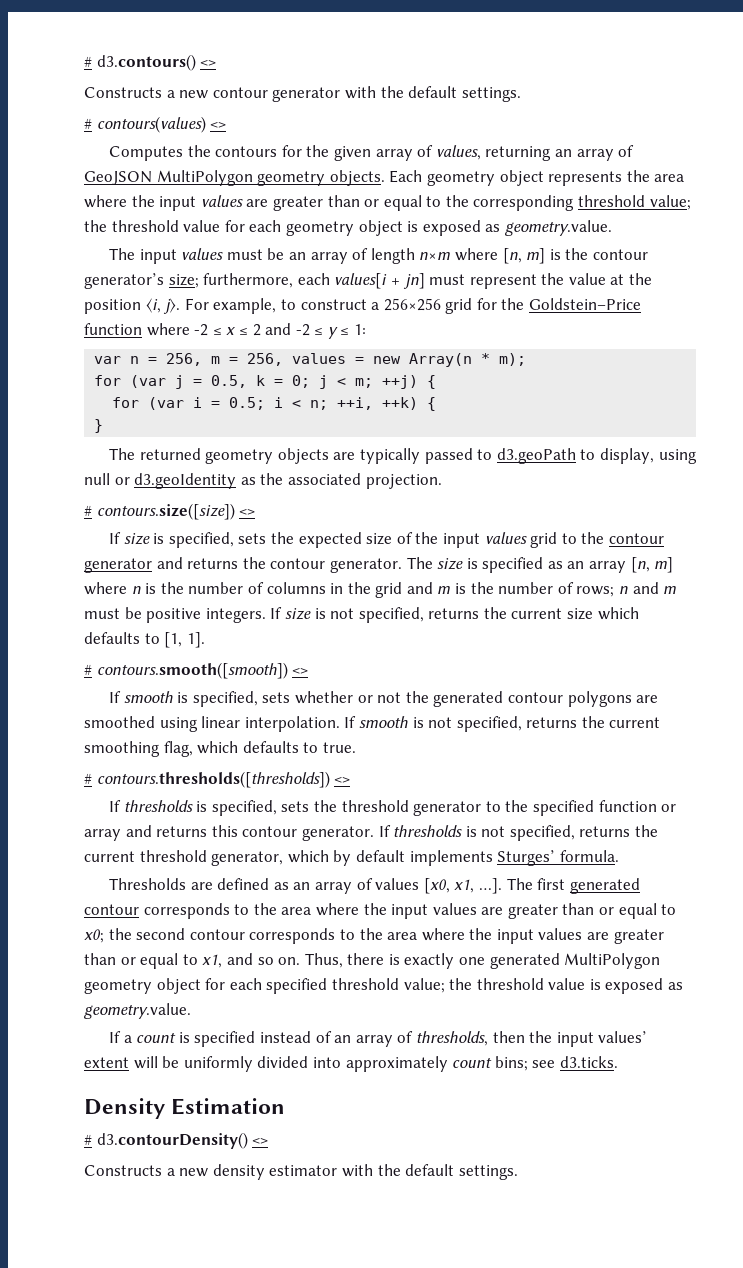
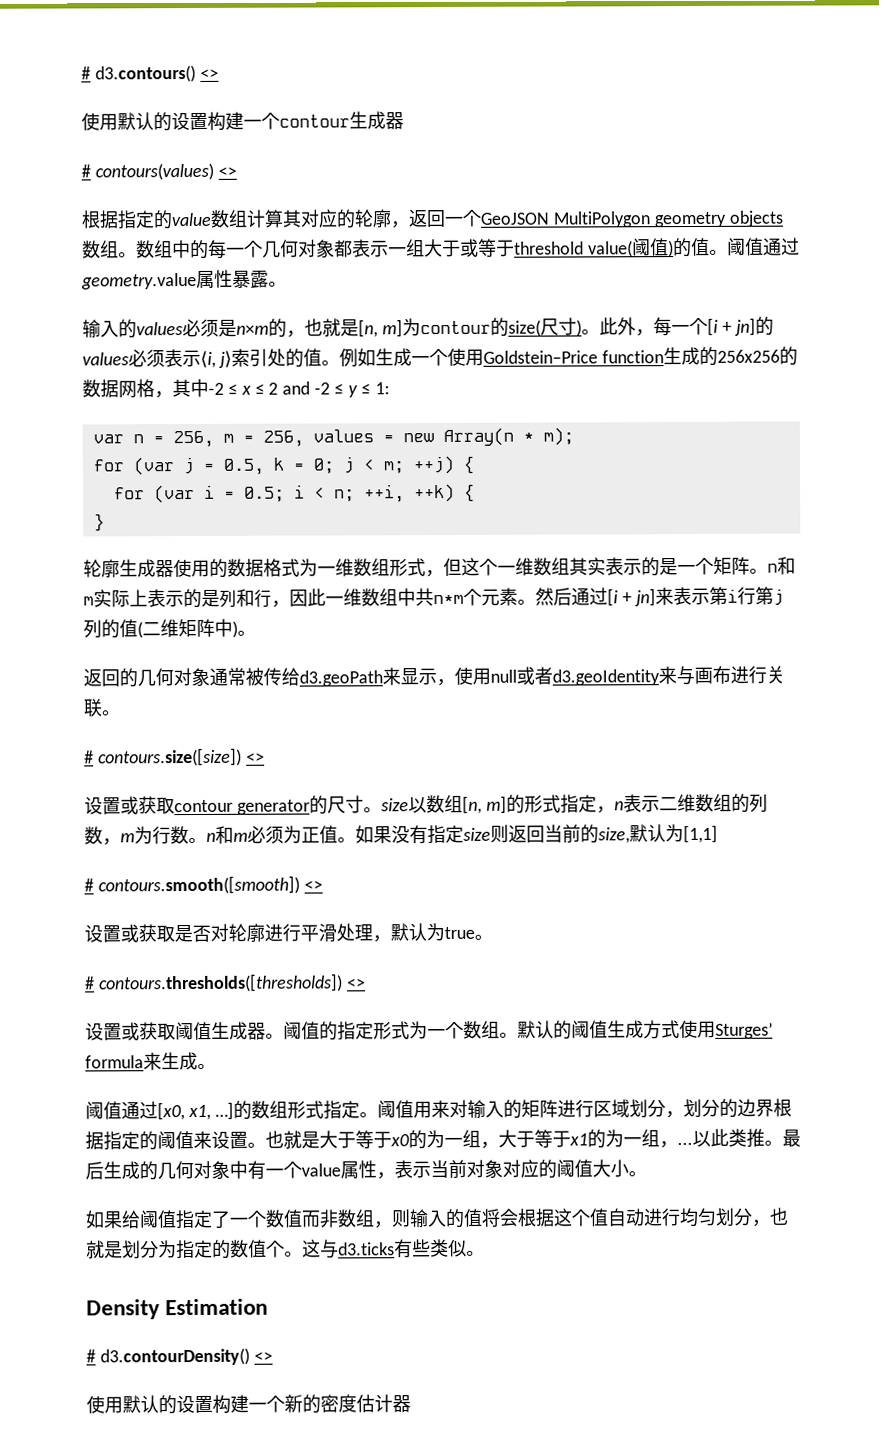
[84,86,521,102] [84,116,227,133] [109,145,635,161] [84,170,685,186] [84,195,691,211] [84,220,612,236] [109,248,648,264] [84,273,653,289] [84,298,642,314] [84,323,190,336] Constructs a new contour generator with the default settings. // # contours(values) <> // Computes the contours for the given array of values, returning an array of GeoJSON MultiPolygon geometry objects. Each geometry object represents the area where the input values are greater than or equal to the corresponding threshold value; the threshold value for each geometry object is exposed as geometry.value. // The input values must be an array of length n×m where [n, m] is the contour generator’s size; furthermore, each values[i + jn] must represent the value at the position ⟨i, j⟩. For example, to construct a 256×256 grid for the Goldstein–Price function where -> [81,111,404,132] [81,162,237,181] [81,209,784,230] [82,237,800,260] [81,269,287,290] [82,316,774,339] [82,346,798,368] [82,378,209,399] 使用默认的设置构建一个contour生成器 // # contours(values) <> // 根据指定的value数组计算其对应的轮廓，返回一个GeoJSON MultiPolygon geometry objects数组。数组中的每一个几何对象都表示一组大于或等于threshold value(阈值)的值。阈值通过geometry.value属性暴露。 // 输入的values必须是n×m的，也就是[n, m]为contour的size(尺寸)。此外，每一个[i + jn]的values必须表示⟨i, j⟩索引处的值。例如生成一个使用Goldstein–Price function生成的256x256的数据网格，其中
[109,448,697,464] [84,473,442,489] [84,503,256,520] [109,532,664,548] [84,557,674,573] [84,582,677,598] [84,607,639,623] [84,632,205,648] [84,662,309,679] [109,691,659,707] [84,716,661,732] [84,741,356,757] [84,771,351,788] [109,800,677,816] [84,825,659,841] [84,850,619,866] [109,878,640,894] [84,903,677,919] [84,928,664,944] [84,953,661,969] [84,978,684,994] [84,1003,191,1019] [109,1031,648,1047] [84,1056,618,1072] The returned geometry objects are typically passed to d3.geoPath to display, using null or d3.geoIdentity as the associated projection. // # contours.size([size]) <> // If size is specified, sets the expected size of the input values grid to the contour generator and returns the contour generator. The size is specified as an array [n, m] where n is the number of columns in the grid and m is the number of rows; n and m must be positive integers. If size is not specified, returns the current size which defaults to [1, 1]. // # contours.smooth([smooth]) <> // If smooth is specified, sets whether or not the generated contour polygons are smoothed using linear interpolation. If smooth is not specified, returns the current smoothing flag, which defaults to true. // # contours.thresholds([thresholds]) <> // If thresholds is specified, sets the threshold generator to the specified function or array and returns this contour generator. If thresholds is not specified, returns the current threshold generator, which by default implements Sturges’ formula. // Thresholds are defined as an array of values [x0, x1, …]. The first generated contour corresponds to the area where the input values are greater than or equal to x0; the second contour corresponds to the area where the input values are greater than or equal to x1, and so on. Thus, there is exactly one generated MultiPolygon geometry object for each specified threshold value; the threshold value is exposed as geometry.value. // If a count is specified instead of an array of thresholds, then the input values’ extent will be uniformly divided into approximately count bins; see d3.ticks. -> [83,556,796,578] [83,586,784,609] [83,618,256,639] [83,665,785,688] [83,698,120,717] [84,747,265,767] [84,793,768,815] [84,824,718,846] [84,875,323,895] [84,922,493,943] [85,973,366,993] [85,1019,773,1041] [85,1051,216,1071] [85,1098,792,1121] [85,1128,801,1151] [85,1159,647,1181] [85,1207,789,1230] [86,1238,485,1260] 轮廓生成器使用的数据格式为一维数组形式，但这个一维数组其实表示的是一个矩阵。n和m实际上表示的是列和行，因此一维数组中共n*m个元素。然后通过[i + jn]来表示第i行第j列的值(二维矩阵中)。 // 返回的几何对象通常被传给d3.geoPath来显示，使用null或者d3.geoIdentity来与画布进行关联。 // # contours.size([size]) <> // 设置或获取contour generator的尺寸。size以数组[n, m]的形式指定，n表示二维数组的列数，m为行数。n和m必须为正值。如果没有指定size则返回当前的size,默认为[1,1] // # contours.smooth([smooth]) <> // 设置或获取是否对轮廓进行平滑处理，默认为true。 // # contours.thresholds([thresholds]) <> // 设置或获取阈值生成器。阈值的指定形式为一个数组。默认的阈值生成方式使用Sturges’ formula来生成。 // 阈值通过[x0, x1, …]的数组形式指定。阈值用来对输入的矩阵进行区域划分，划分的边界根据指定的阈值来设置。也就是大于等于x0的为一组，大于等于x1的为一组，...以此类推。最后生成的几何对象中有一个value属性，表示当前对象对应的阈值大小。 // 如果给阈值指定了一个数值而非数组，则输入的值将会根据这个值自动进行均匀划分，也就是划分为指定的数值个。这与d3.ticks有些类似。
[84,1164,518,1180] Constructs a new density estimator with the default settings. -> [86,1394,411,1415] 使用默认的设置构建一个新的密度估计器

